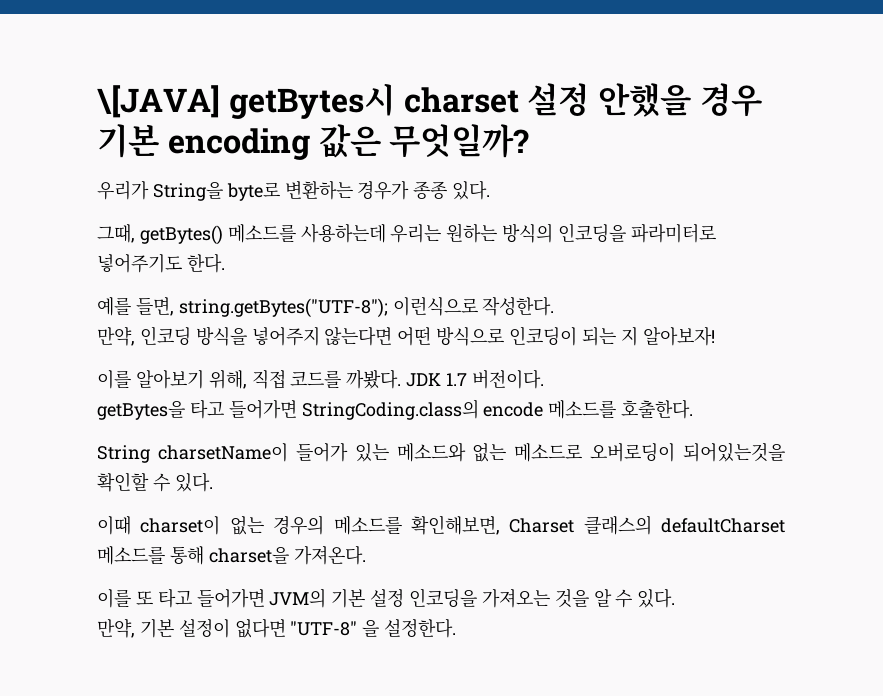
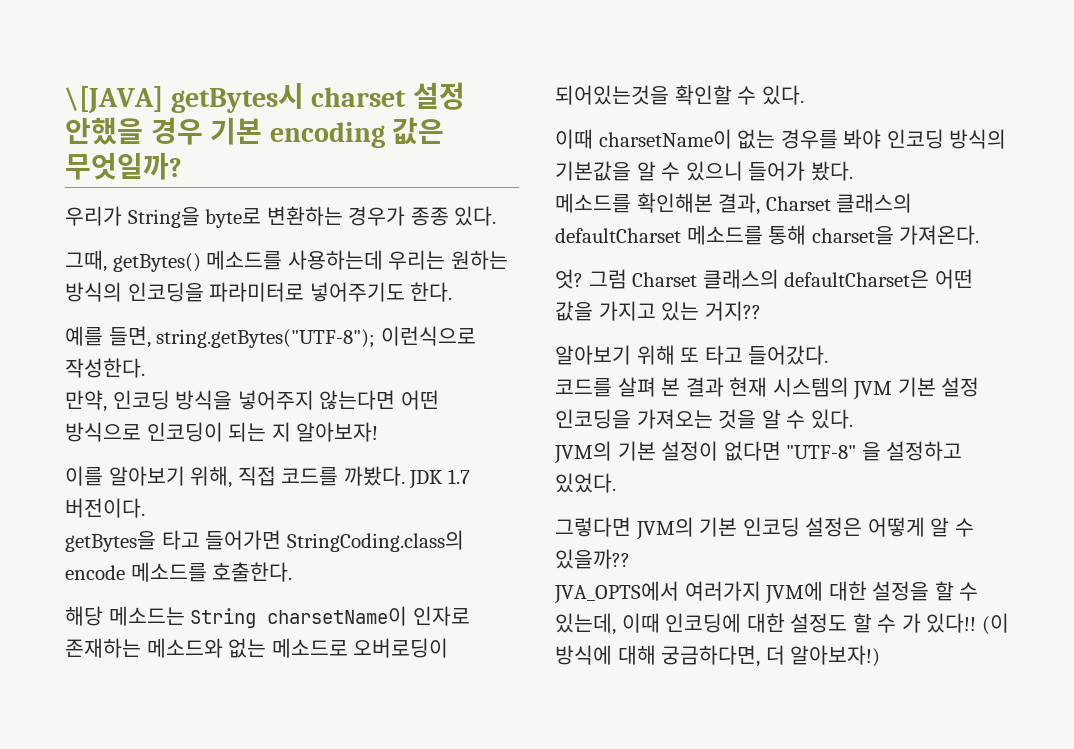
[97,443,389,463] String charsetName이 들어가 있는 -> [65,606,470,628] [65,638,141,658] 해당 메소드는 String charsetName이 인자로 존재하는
[140,515,500,535] charset이 없는 경우의 메소드를 확인해보면, -> [598,129,1007,149] [555,161,853,181] [555,193,761,215] charsetName이 없는 경우를 봐야 인코딩 방식의 기본값을 알 수 있으니 들어가 봤다. // 메소드를 확인해본 결과,
[97,588,327,608] 이를 또 타고 들어가면 JVM의 -> [555,269,973,289] [555,301,761,321] [555,345,829,365] [555,377,893,400] 엇? 그럼 Charset 클래스의 defaultCharset은 어떤 값을 가지고 있는 거지?? // 알아보기 위해 또 타고 들어갔다. // 코드를 살펴 본 결과 현재 시스템의 JVM
[97,618,135,638] 만약, -> [554,441,612,464] JVM의
[384,618,457,638] 설정한다. -> [886,441,963,461] [555,473,616,493] [555,517,974,540] [555,549,630,569] [554,581,979,604] [555,613,1009,635] [555,645,881,667] 설정하고 있었다. // 그렇다면 JVM의 기본 인코딩 설정은 어떻게 알 수 있을까?? // JVA_OPTS에서 여러가지 JVM에 대한 설정을 할 수 있는데, 이때 인코딩에 대한 설정도 할 수 가 있다!! (이 방식에 대해 궁금하다면, 더 알아보자!)

